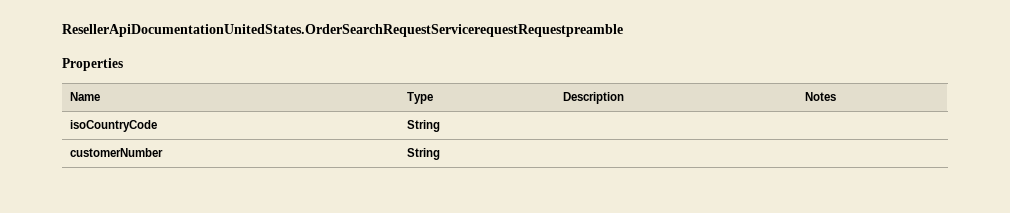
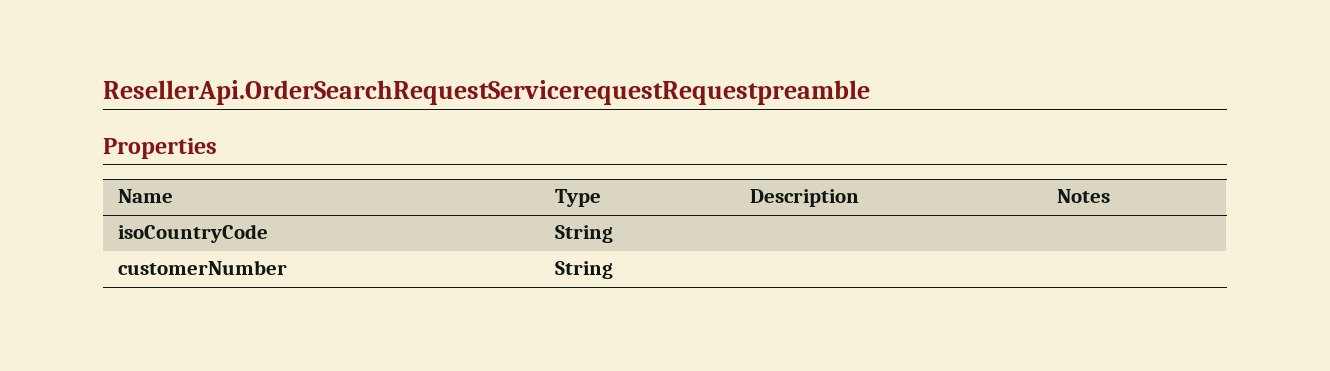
[62,24,623,37] ResellerApiDocumentationUnitedStates.OrderSearchRequestServicerequestRequestpreamble -> [103,80,870,105] ResellerApi.OrderSearchRequestServicerequestRequestpreamble

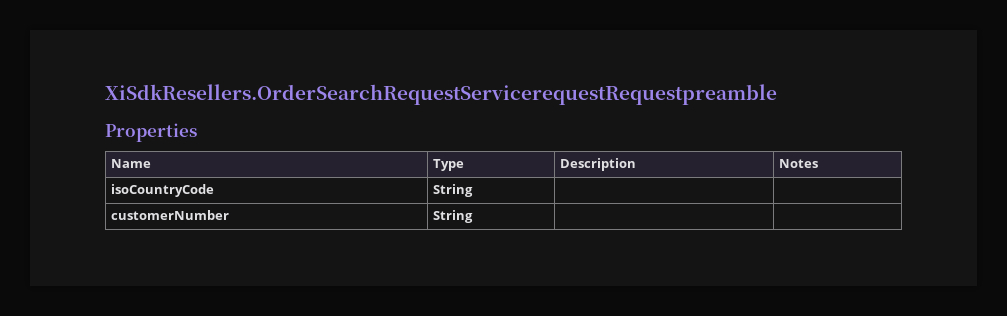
[103,80,870,105] ResellerApi.OrderSearchRequestServicerequestRequestpreamble -> [105,84,777,105] XiSdkResellers.OrderSearchRequestServicerequestRequestpreamble

